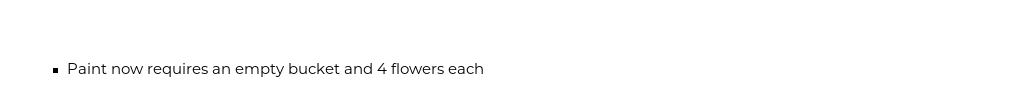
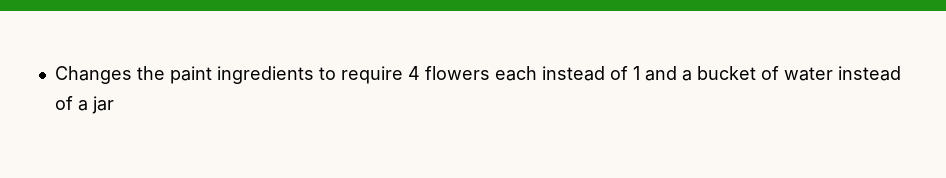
[66,63,484,77] Paint now requires an empty bucket and 4 flowers each -> [54,66,901,84] [54,96,114,114] Changes the paint ingredients to require 4 flowers each instead of 1 and a bucket of water instead of a jar

